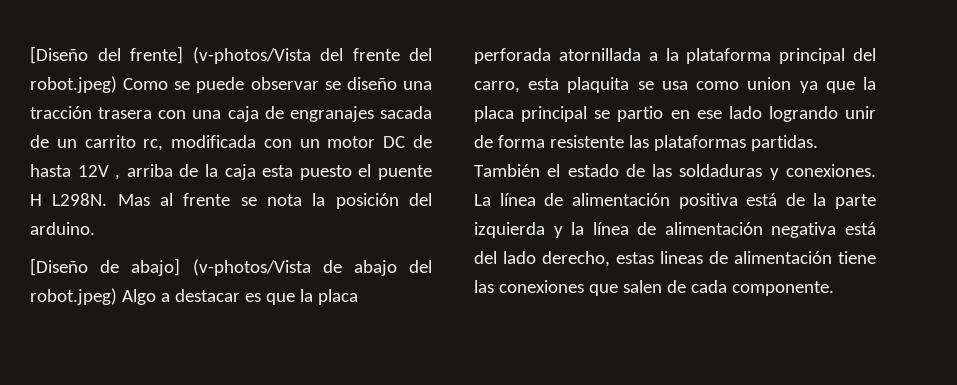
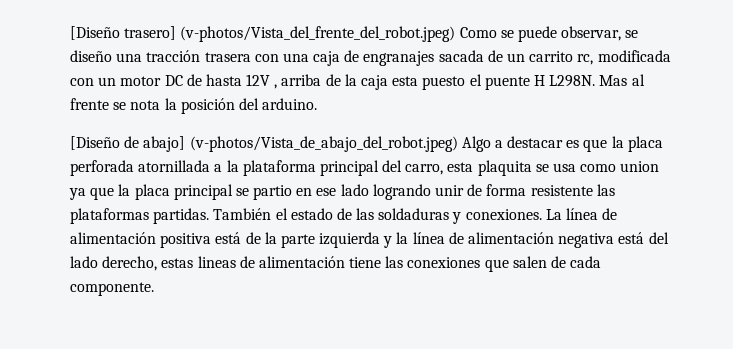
[30,46,432,64] [30,76,117,93] [Diseño del frente] (v-photos/Vista del frente del robot.jpeg) -> [70,26,456,42] [Diseño trasero] (v-photos/Vista_del_frente_del_robot.jpeg)
[250,77,319,90] observar -> [561,26,622,41] observar,
[192,259,433,276] [30,288,117,305] (v-photos/Vista de abajo del robot.jpeg) -> [189,136,458,152] (v-photos/Vista_de_abajo_del_robot.jpeg)

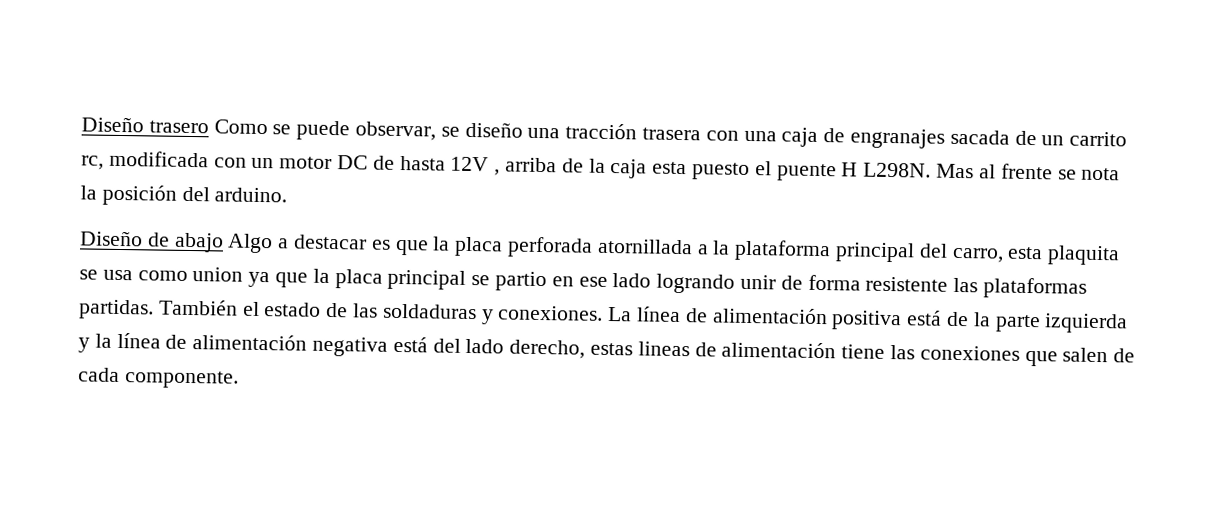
[70,26,456,42] [Diseño trasero] (v-photos/Vista_del_frente_del_robot.jpeg) -> [81,116,209,134] Diseño trasero
[70,136,458,152] [Diseño de abajo] (v-photos/Vista_de_abajo_del_robot.jpeg) -> [80,230,224,253] Diseño de abajo

